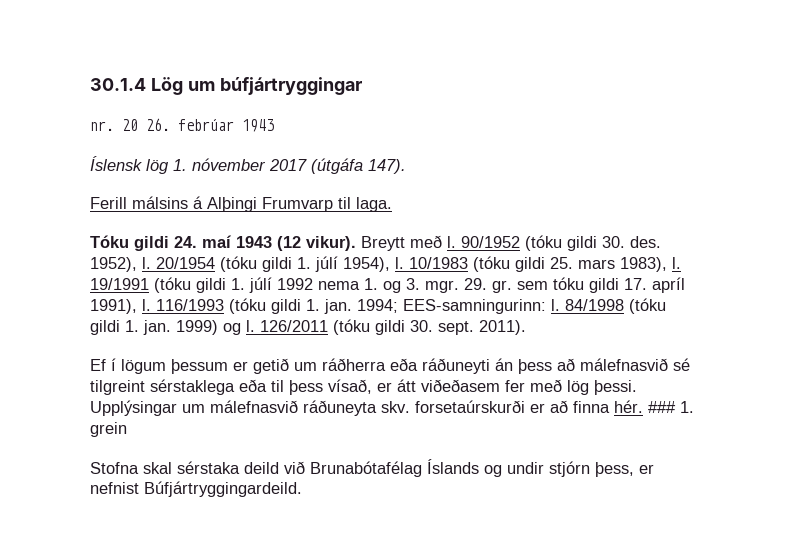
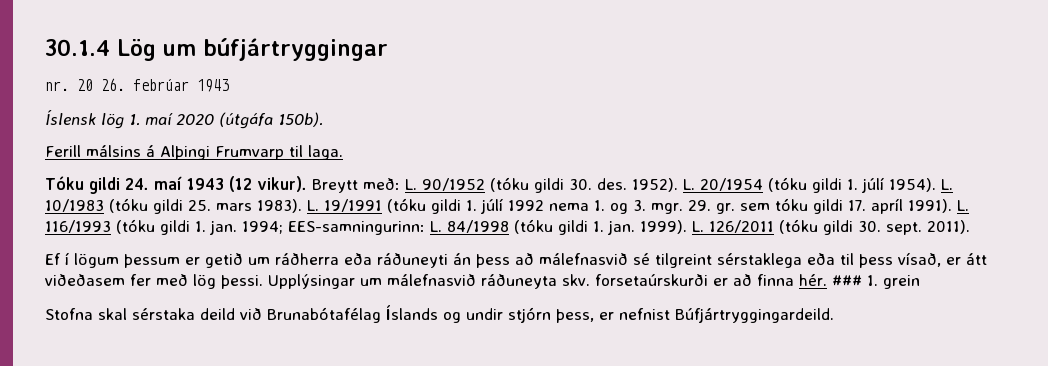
[192,158,406,174] nóvember 2017 (útgáfa 147). -> [145,112,323,129] maí 2020 (útgáfa 150b).
[410,235,456,248] með l. -> [362,178,417,190] með: L.
[90,257,151,272] 1952), l. -> [631,178,695,192] 1952). L.
[343,257,404,272] 1954), l. -> [888,178,953,192] 1954). L.
[620,257,681,272] 1983), l. -> [257,199,319,213] 1983). L.
[90,299,151,314] 1991), l. -> [908,199,969,213] 1991). L.
[551,299,560,311] l. -> [430,221,442,232] L.
[176,320,255,335] 1999) og l. -> [640,220,704,234] 1999). L.

